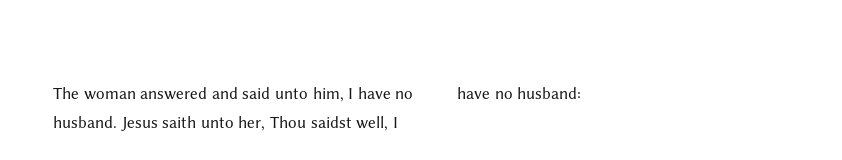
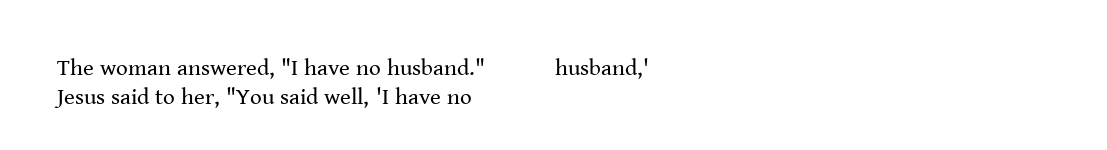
[140,87,414,102] [53,116,398,131] [457,87,582,99] answered and said unto him, I have no husband. Jesus saith unto her, Thou saidst well, I have no husband: -> [177,58,486,79] [54,87,472,108] [555,58,649,79] answered, "I have no husband." Jesus said to her, "You said well, 'I have no husband,'

